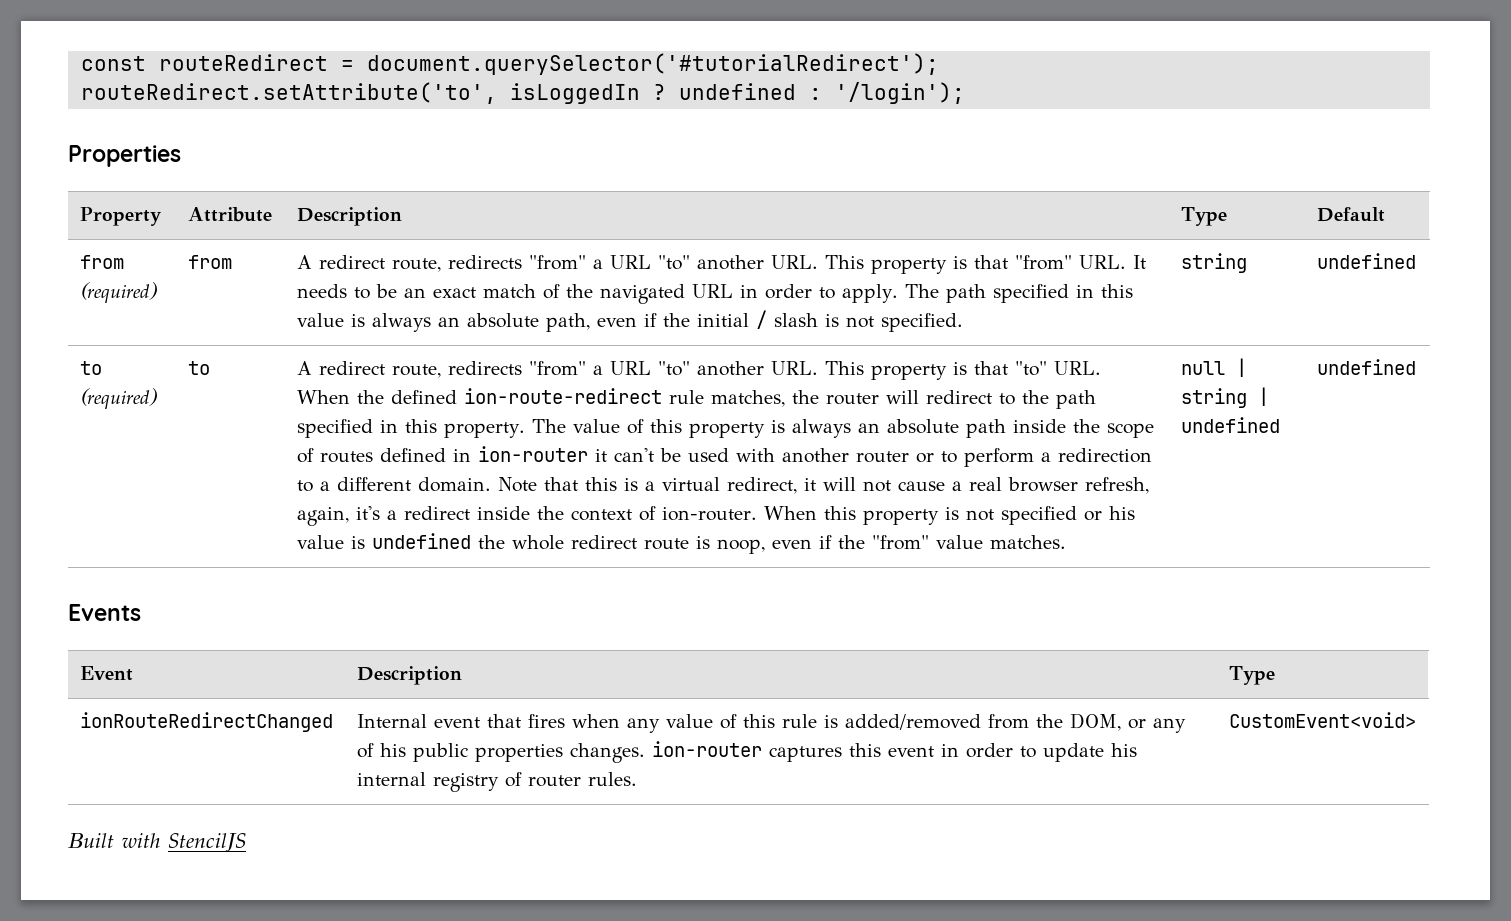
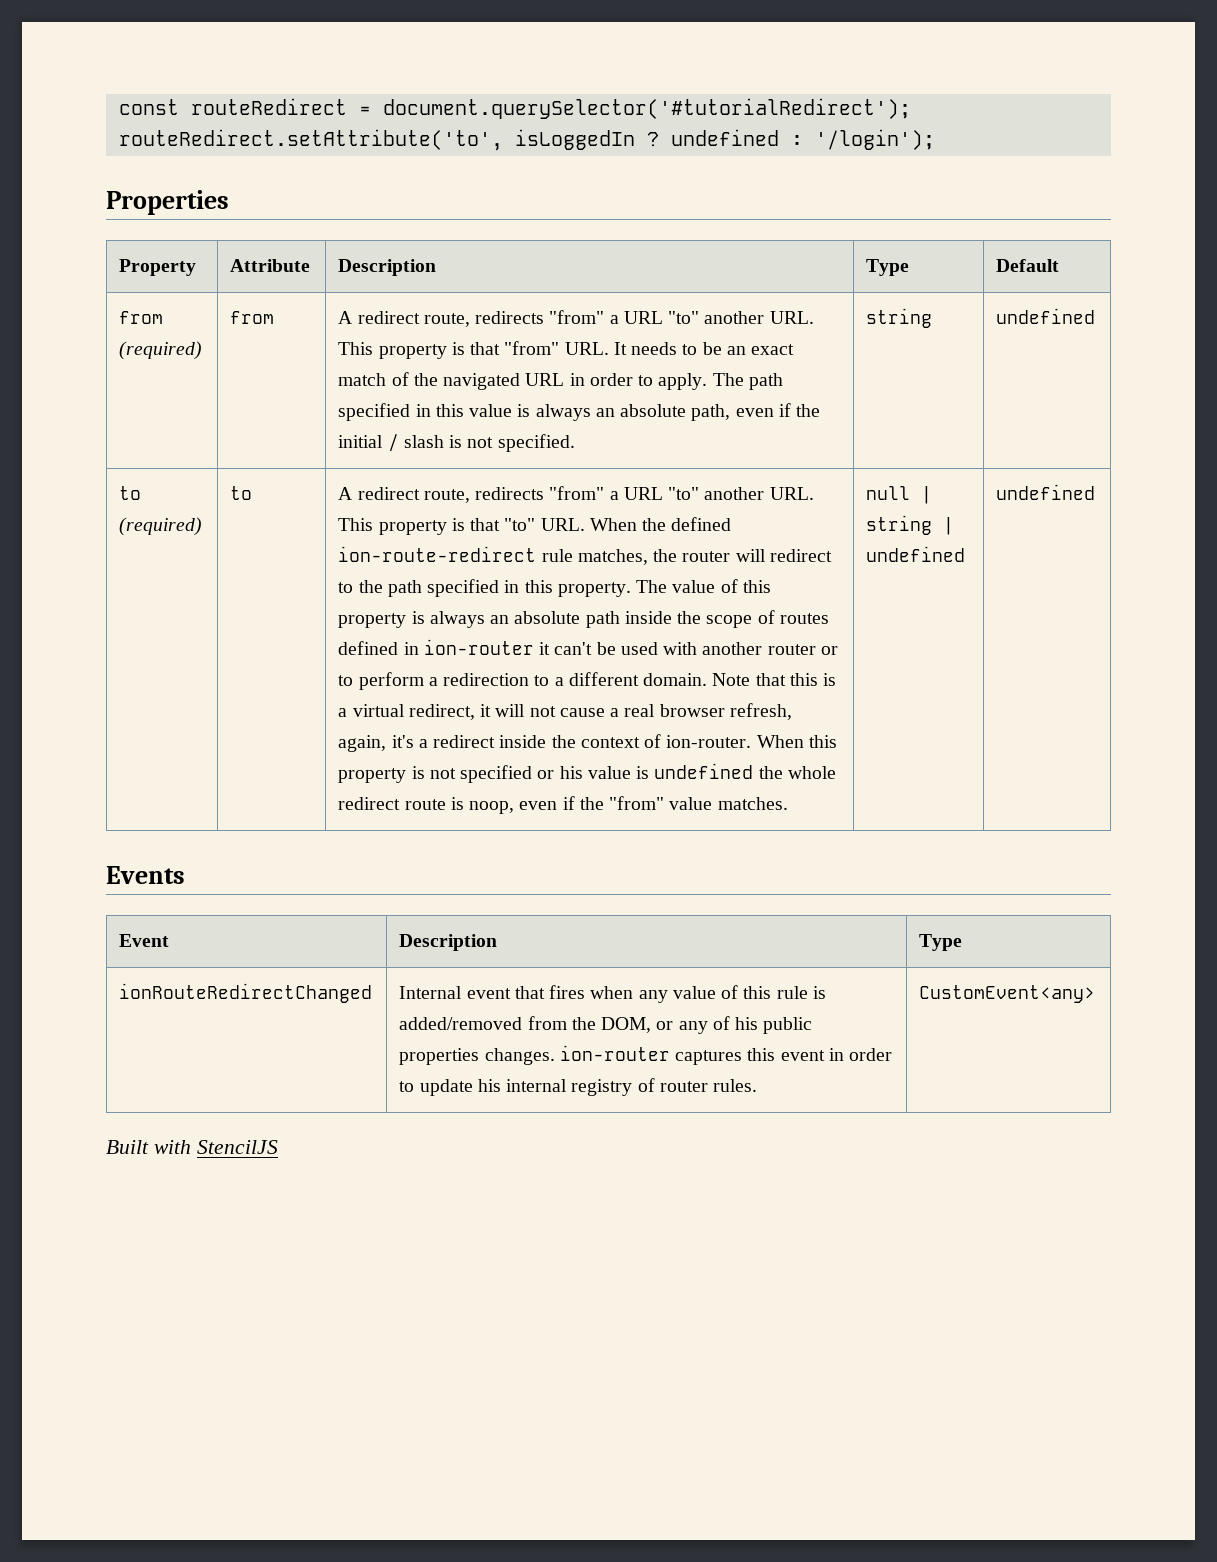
[1228,712,1416,728] CustomEvent<void> -> [919,985,1096,1003] CustomEvent<any>

